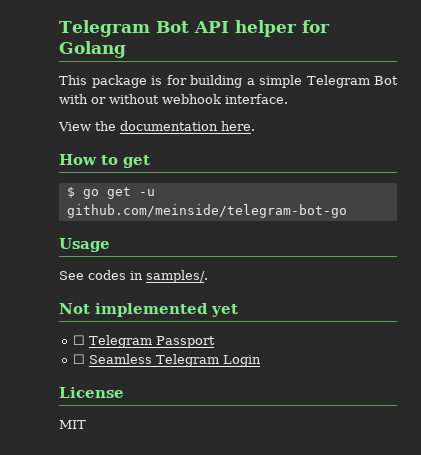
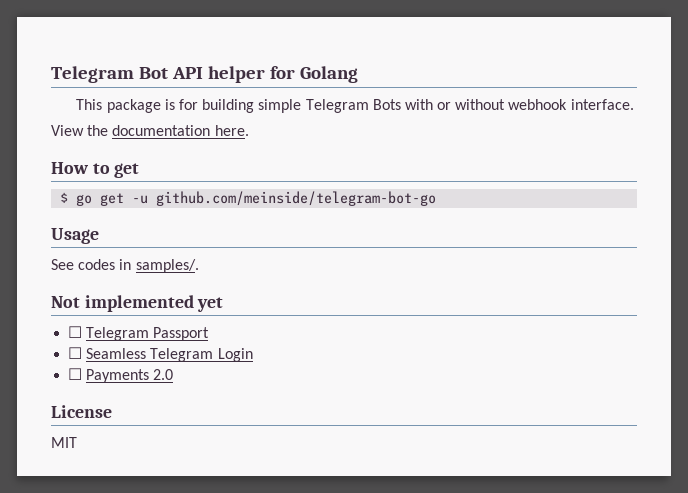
[246,78,255,85] a -> (255, 106) none
[374,76,398,85] Bot -> [372,99,401,110] Bots
(262, 361) none -> [68,368,174,383] // ☐ Payments 2.0

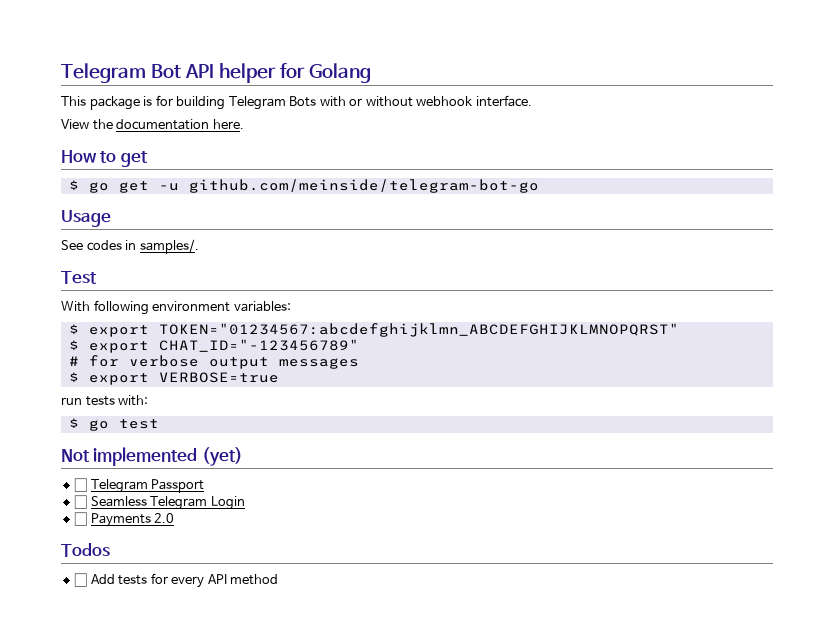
[258,99,302,113] simple -> (226, 103) none
(199, 266) none -> [61,271,97,284] [61,300,291,315] [68,323,679,337] [68,339,359,353] [68,355,359,369] [68,372,279,385] [61,395,149,406] [68,418,159,431] // Test // With following environment variables: // $ export TOKEN="01234567:abcdefghijklmn_ABCDEFGHIJKLMNOPQRST" // $ export CHAT_ID="-123456789" // # for verbose output messages // $ export VERBOSE=true // run tests with: // $ go test
[197,297,224,312] yet -> [201,447,243,466] (yet)
[51,405,112,418] [51,437,77,448] License // MIT -> [61,543,110,557] [74,573,279,588] Todos // ☐ Add tests for every API method

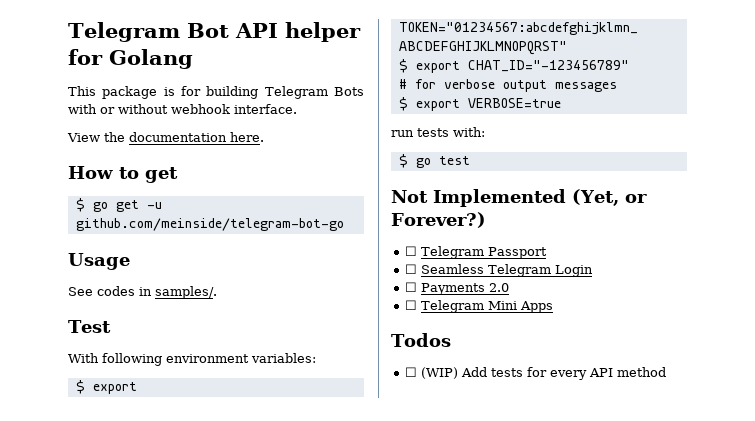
[93,447,243,466] implemented (yet) -> [433,189,647,207] [391,212,486,228] Implemented (Yet, or Forever?)
(175, 518) none -> [405,300,554,313] // ☐ Telegram Mini Apps
(88, 580) none -> [421,367,459,379] (WIP)

